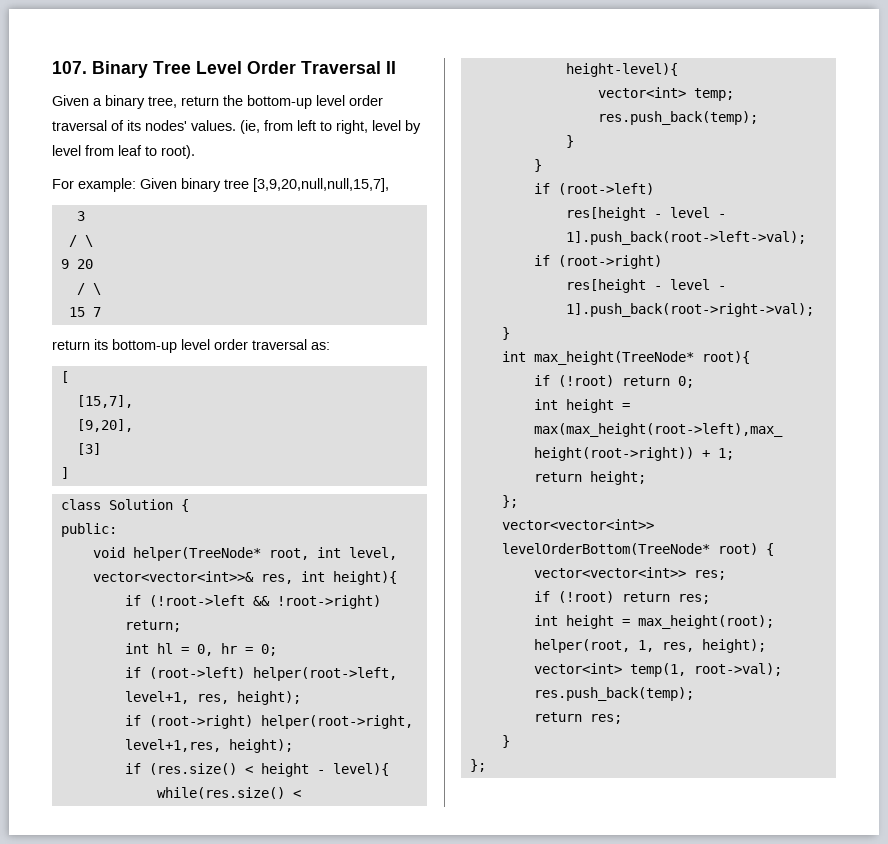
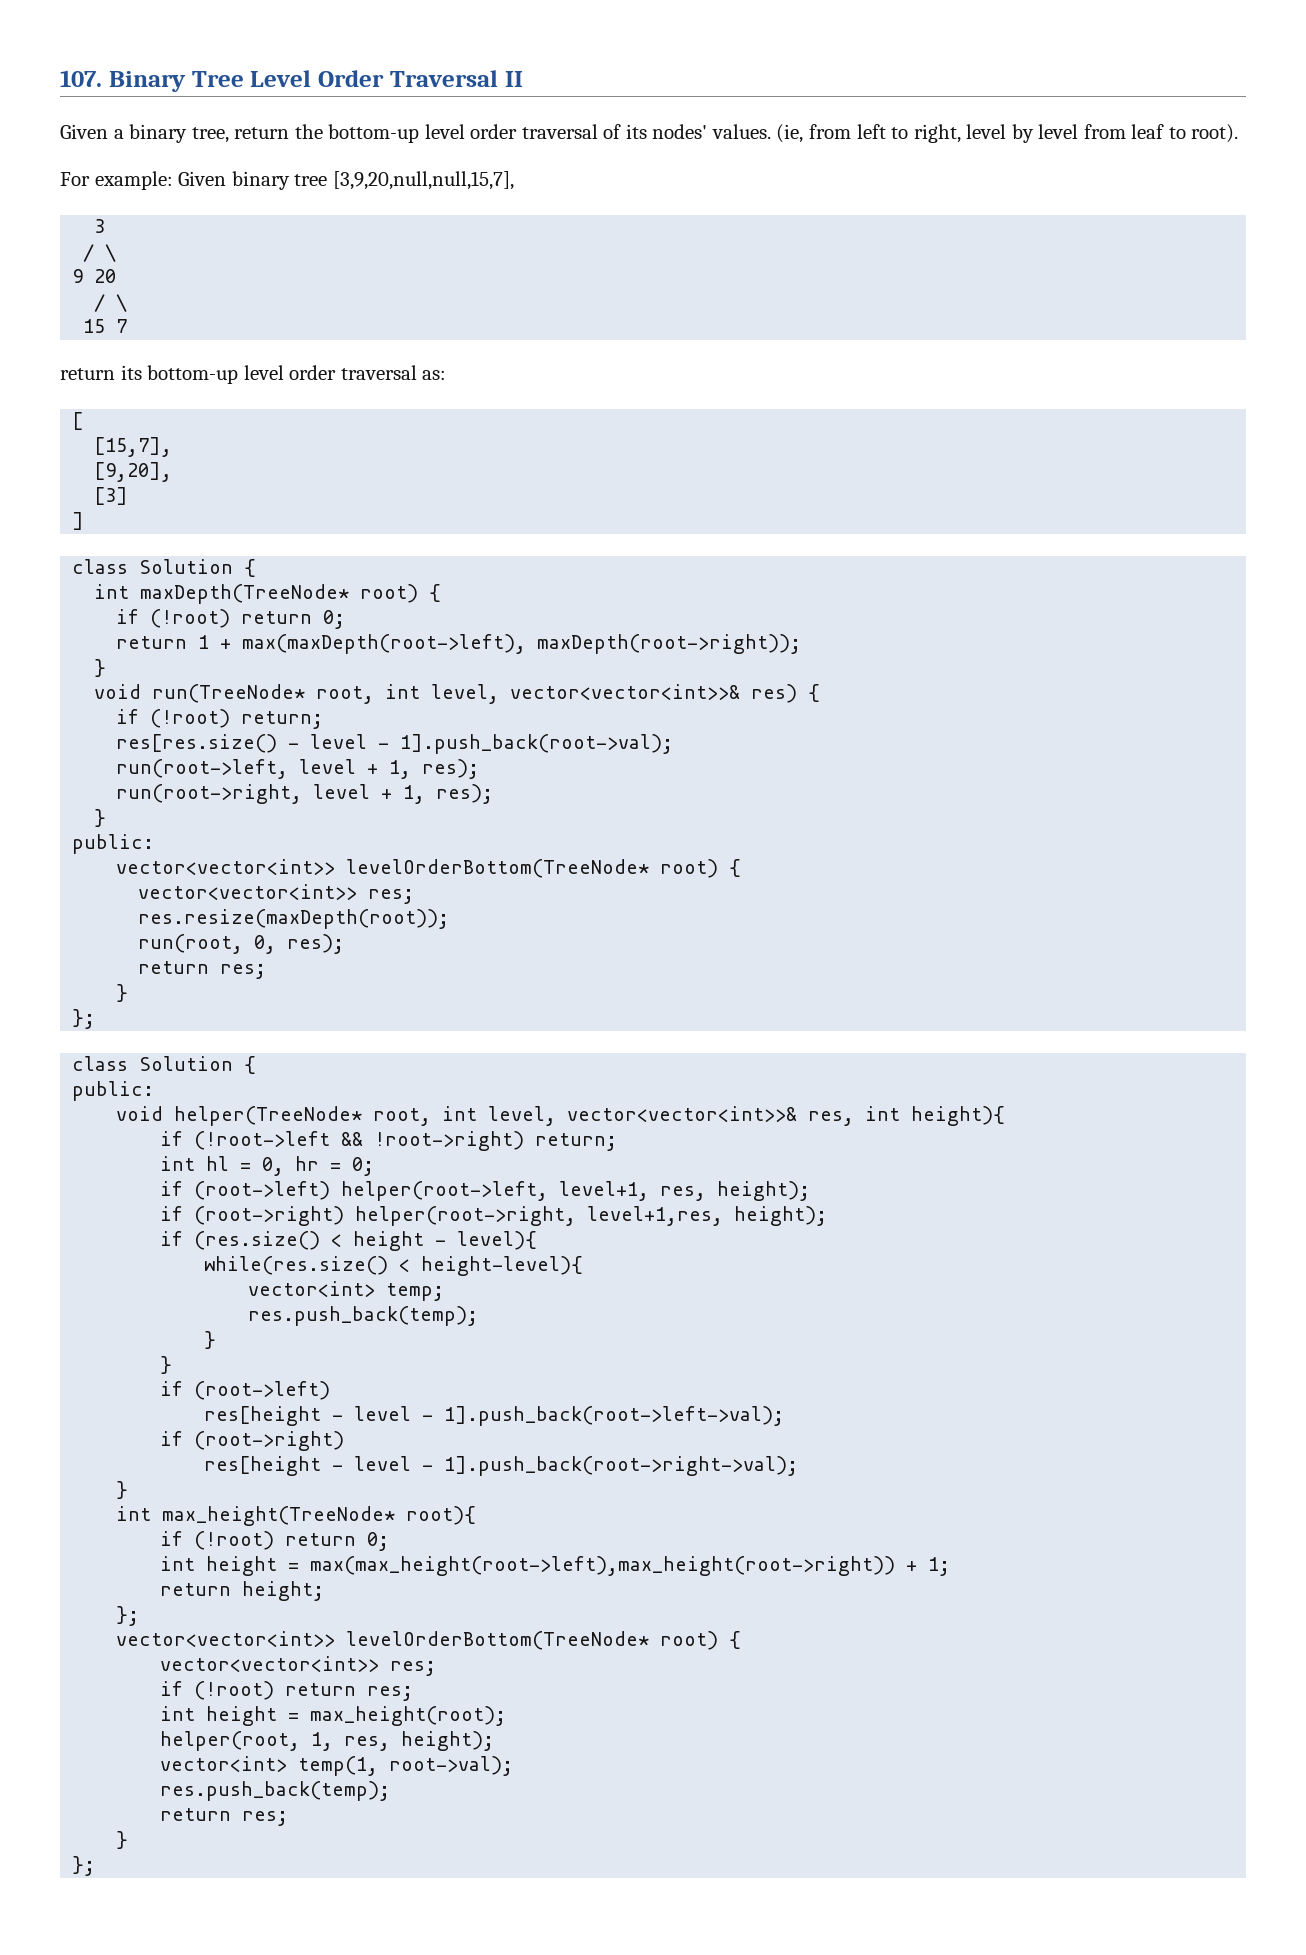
(189, 505) none -> [94,584,442,604] [116,609,346,629] [116,634,802,654] [94,659,107,677] [94,684,821,704] [116,709,324,729] [116,734,674,754] [116,759,480,779] [116,784,494,804] [94,809,107,827] [72,834,155,854] [116,859,742,878] [138,884,415,904] [138,909,450,929] [138,934,345,954] [138,961,267,979] [116,984,129,1002] [72,1009,96,1029] [72,1056,257,1074] // int maxDepth(TreeNode* root) { // if (!root) return 0; // return 1 + max(maxDepth(root->left), maxDepth(root->right)); // } // void run(TreeNode* root, int level, vector<vector<int>>& res) { // if (!root) return; // res[res.size() - level - 1].push_back(root->val); // run(root->left, level + 1, res); // run(root->right, level + 1, res); // } // public: // vector<vector<int>> levelOrderBottom(TreeNode* root) { // vector<vector<int>> res; // res.resize(maxDepth(root)); // run(root, 0, res); // return res; // } // }; // class Solution {

